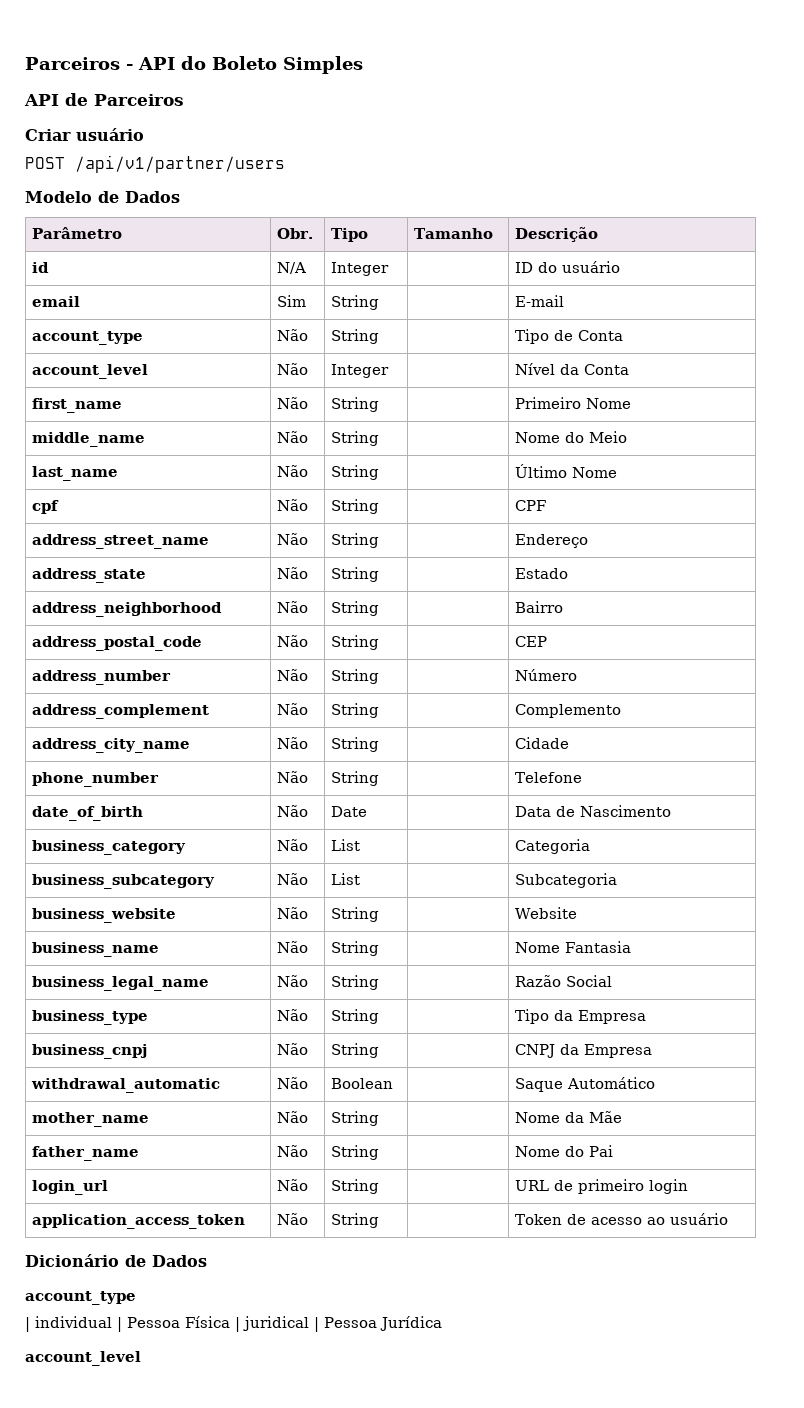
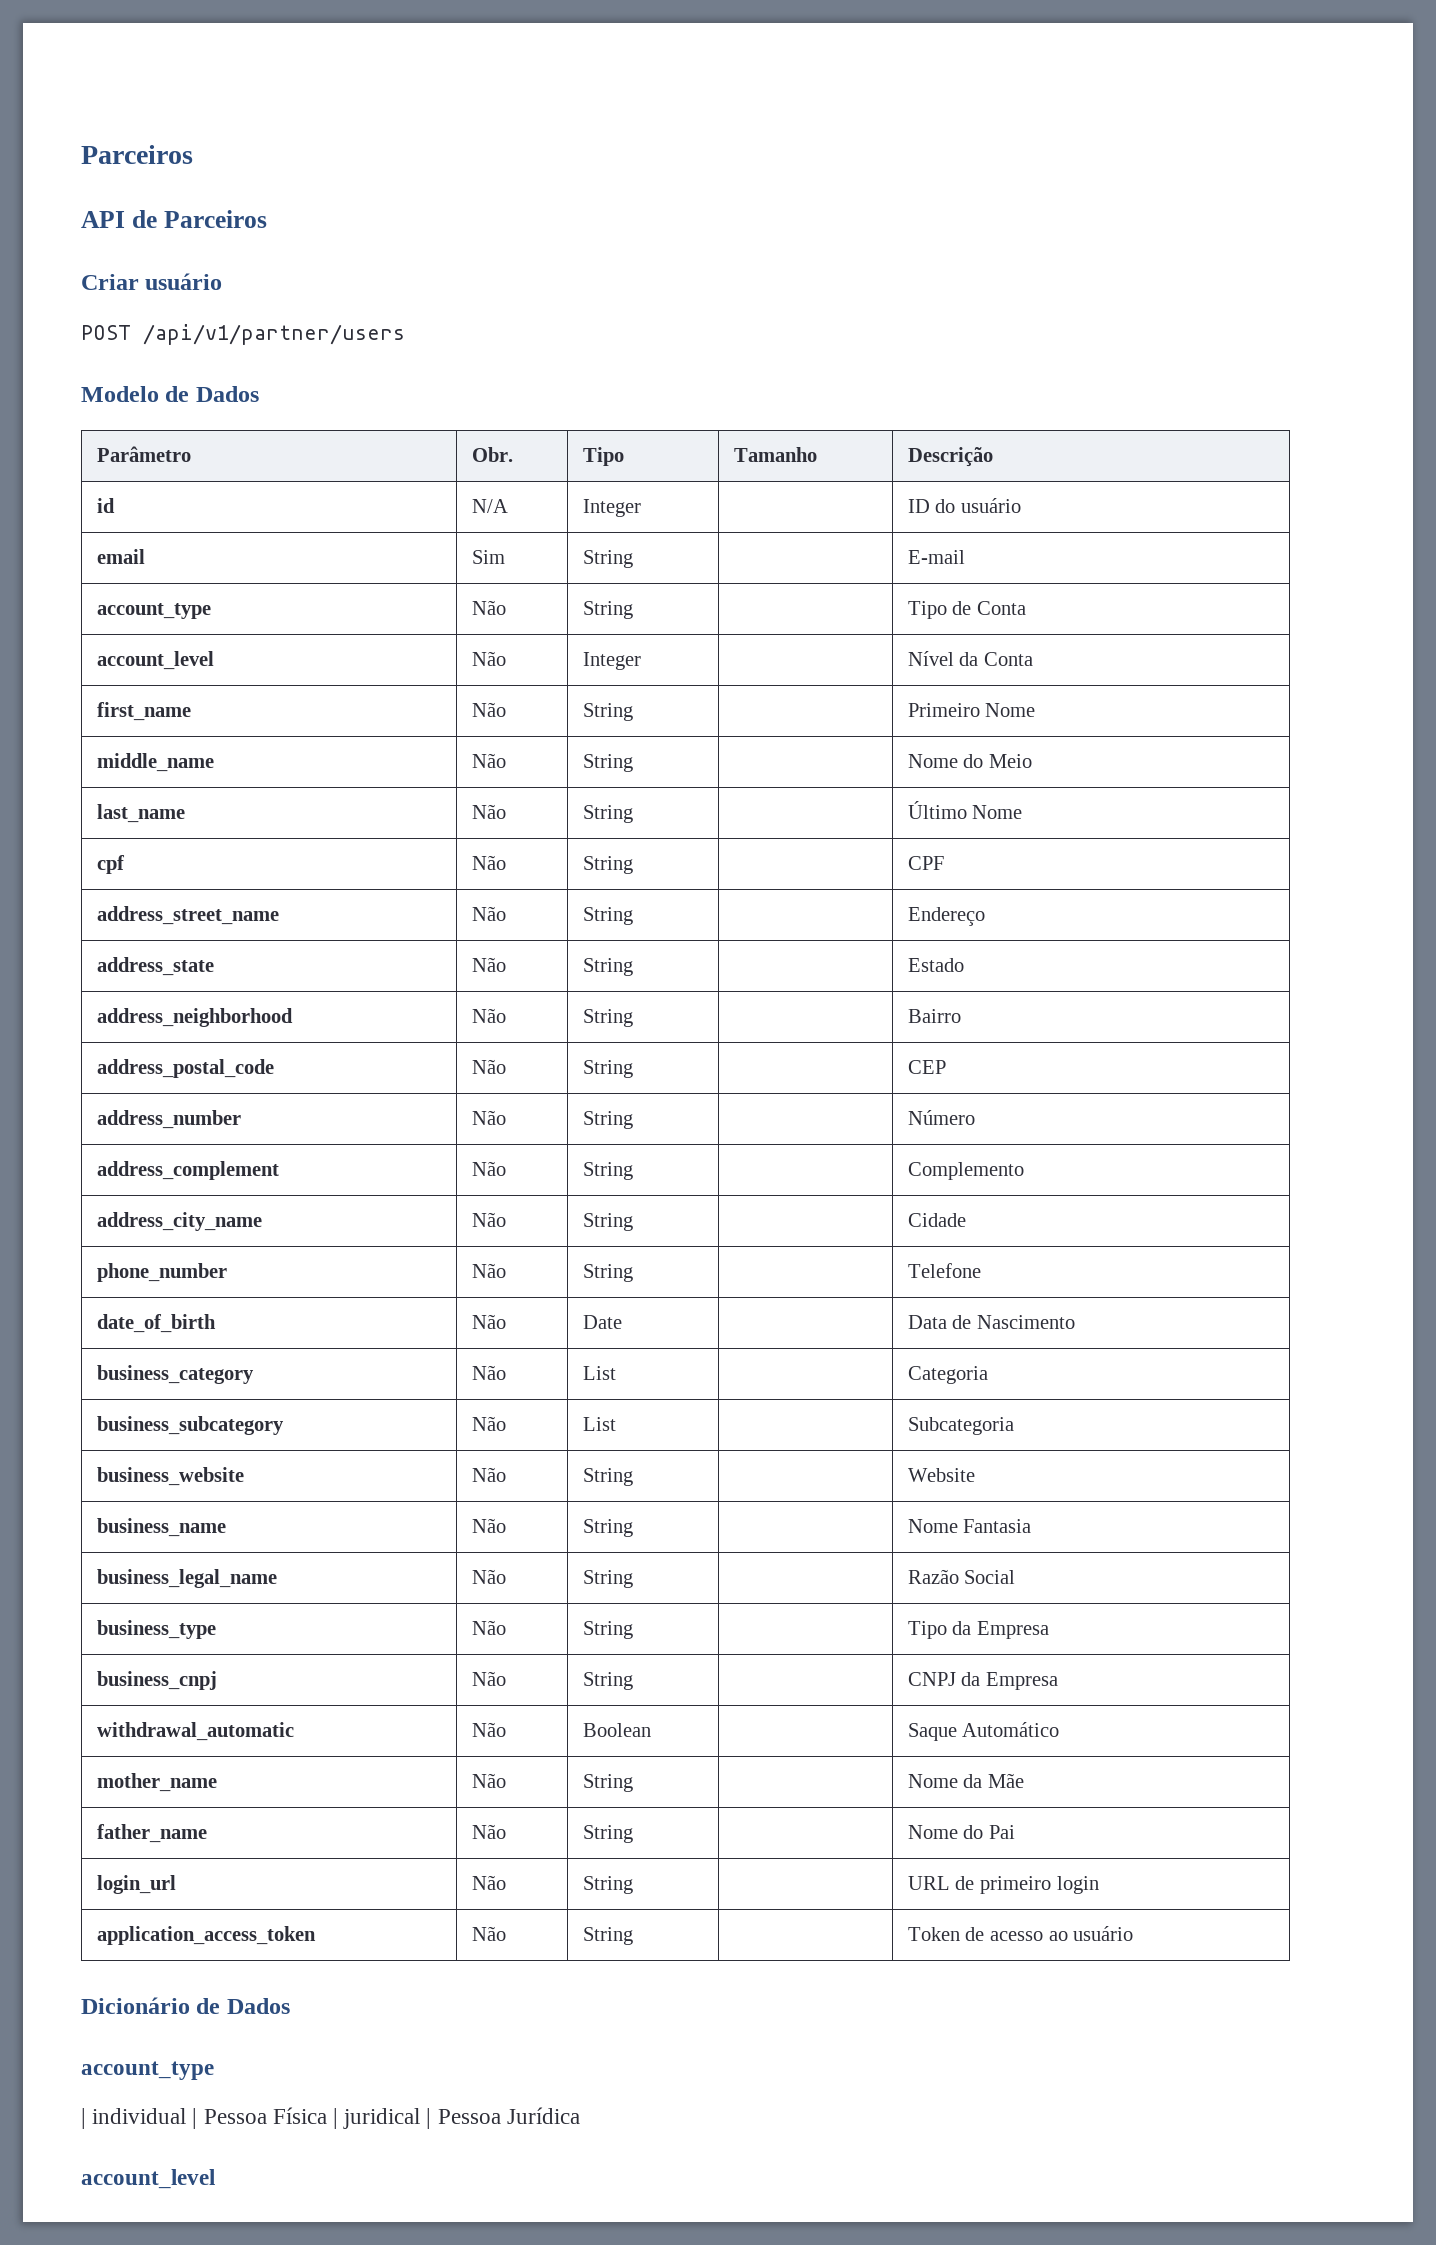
[25,56,363,74] Parceiros - API do Boleto Simples -> [81,145,193,164] Parceiros

